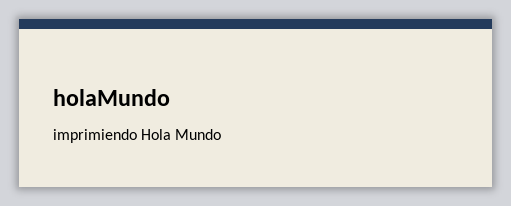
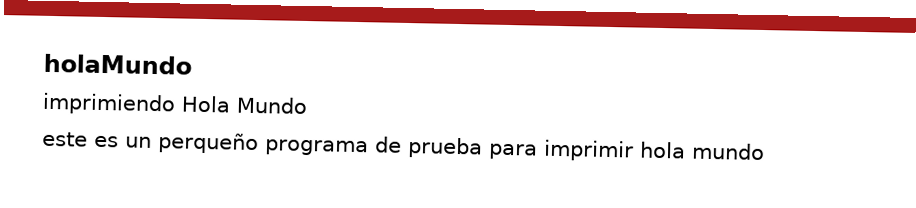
(222, 134) none -> [42,131,765,162] // este es un perqueño programa de prueba para imprimir hola mundo

